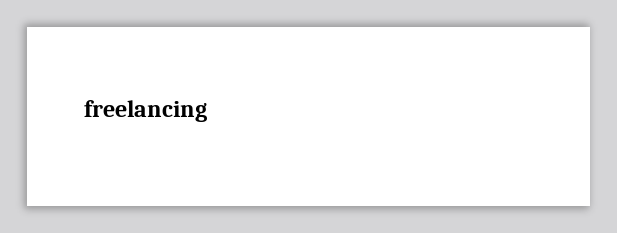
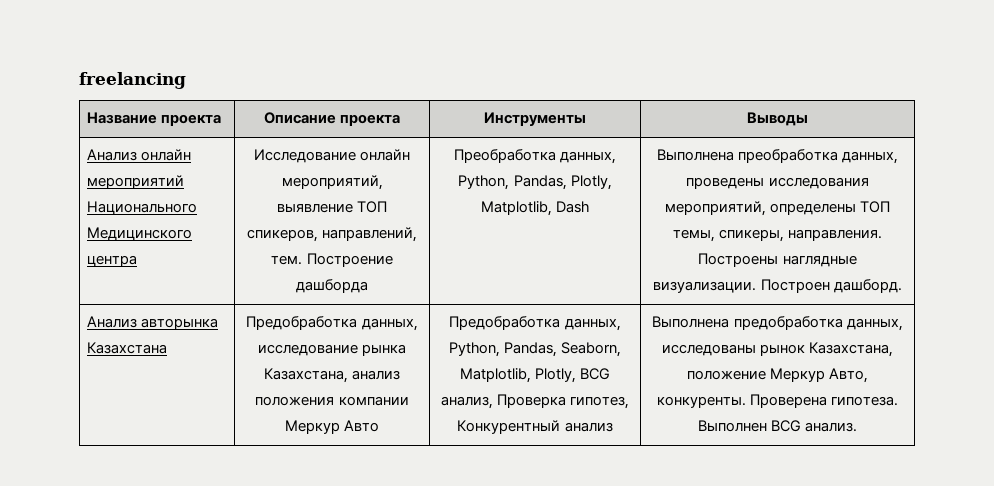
(207, 111) none -> [87,112,222,126] [263,112,401,126] [484,112,586,126] [747,112,809,126] [87,149,192,161] [87,175,185,189] [87,201,198,215] [87,227,193,241] [87,255,138,267] [253,149,411,163] [281,175,383,190] [276,201,388,213] [246,227,418,242] [271,253,393,267] [296,279,368,293] [453,149,617,164] [458,175,612,190] [480,201,590,216] [656,149,899,164] [686,177,869,189] [664,201,891,216] [672,229,883,242] [698,253,857,267] [653,279,902,293] [87,316,219,330] [87,342,168,354] [246,316,418,331] [257,344,407,356] [263,368,401,383] [255,396,409,406] [284,420,380,434] [449,316,621,331] [448,342,622,357] [459,368,611,383] [440,394,630,409] [457,420,613,434] [652,316,903,331] [661,342,894,357] [686,368,869,383] [656,394,899,408] [697,420,858,432] // Название проекта | Описание проекта | Инструменты | Выводы // Анализ онлайн мероприятий Национального Медицинского центра | Исследование онлайн мероприятий, выявление ТОП спикеров, направлений, тем. Построение дашборда | Преобработка данных, Python, Pandas, Plotly, Matplotlib, Dash | Выполнена преобработка данных, проведены исследования мероприятий, определены ТОП темы, спикеры, направления. Построены наглядные визуализации. Построен дашборд. // Анализ авторынка Казахстана | Предобработка данных, исследование рынка Казахстана, анализ положения компании Меркур Авто | Предобработка данных, Python, Pandas, Seaborn, Matplotlib, Plotly, BCG анализ, Проверка гипотез, Конкурентный анализ | Выполнена предобработка данных, исследованы рынок Казахстана, положение Меркур Авто, конкуренты. Проверена гипотеза. Выполнен BCG анализ.

